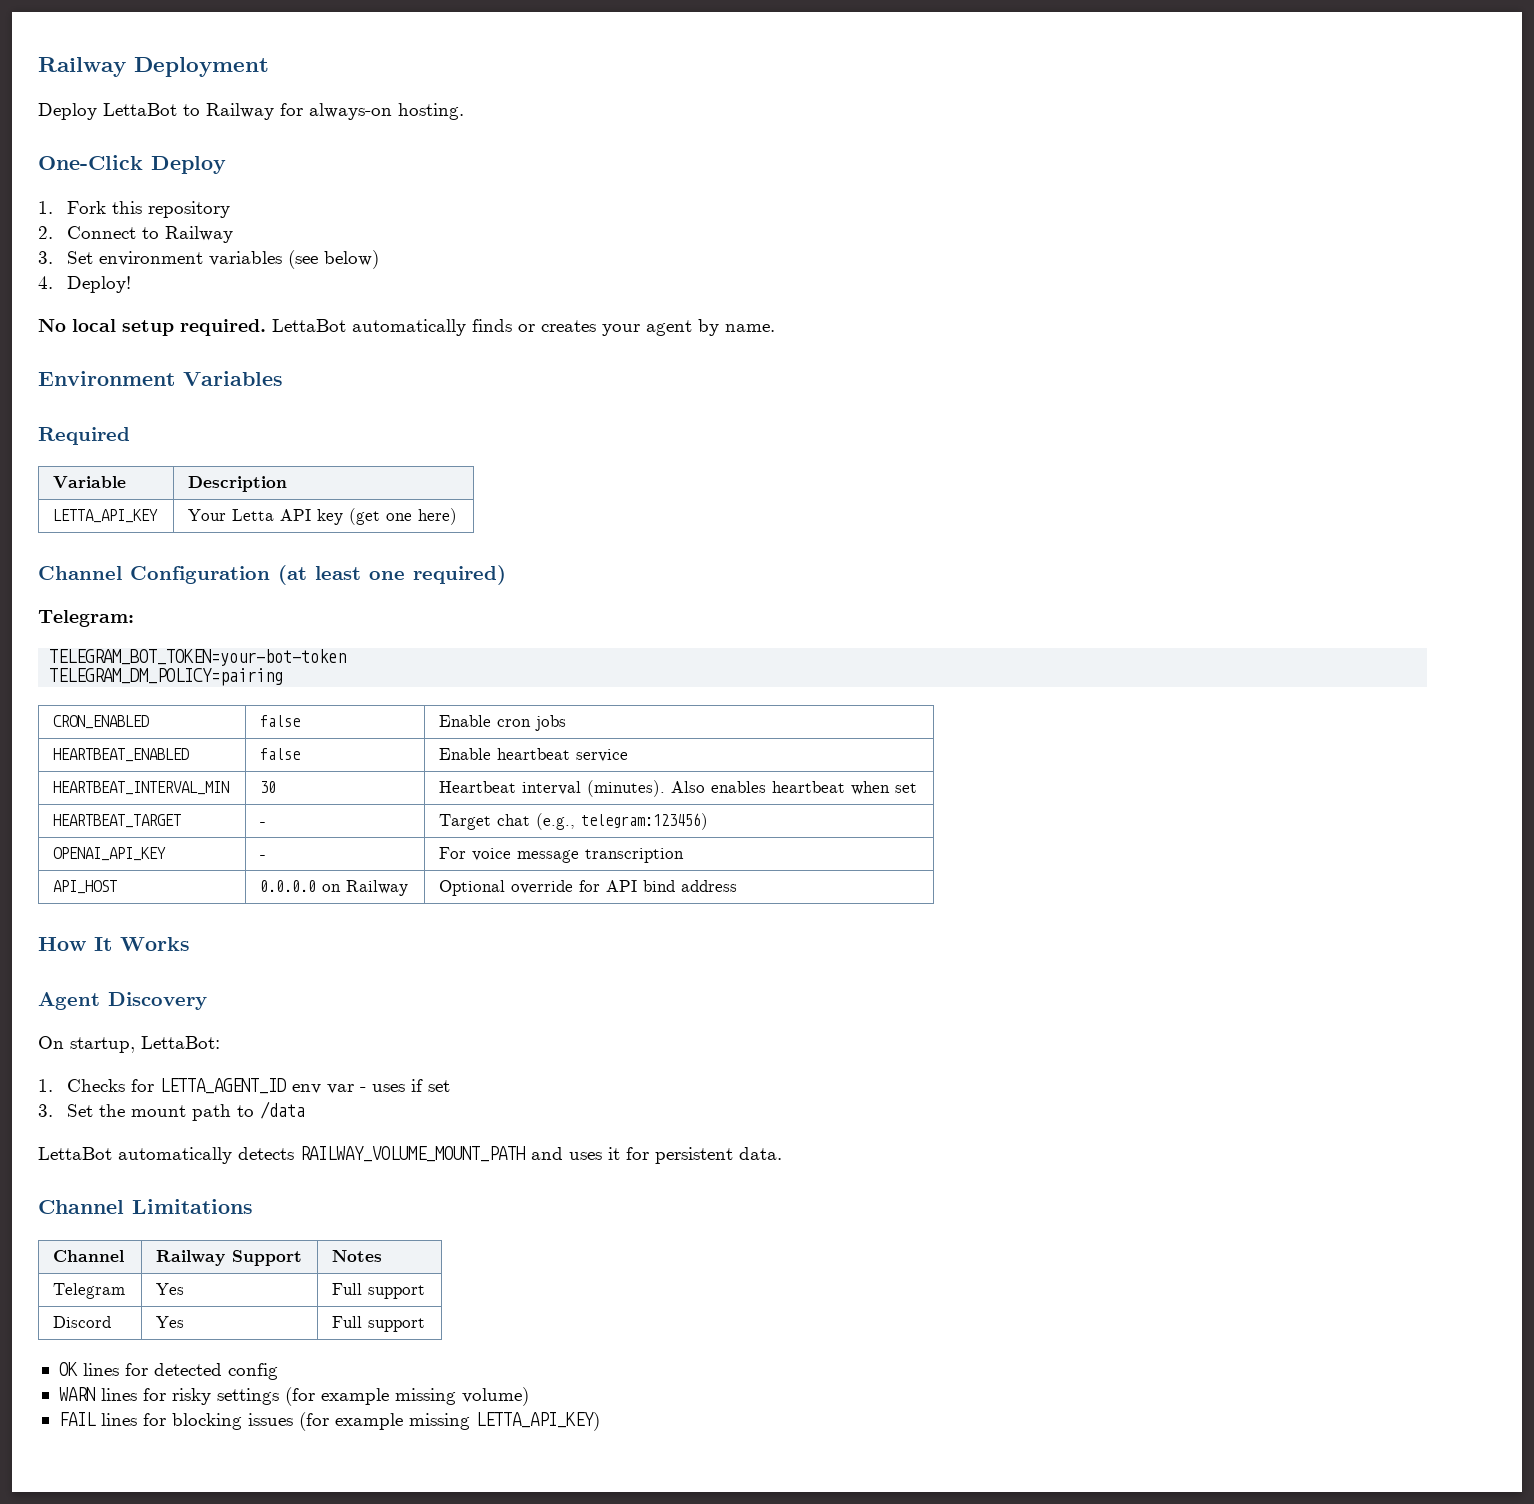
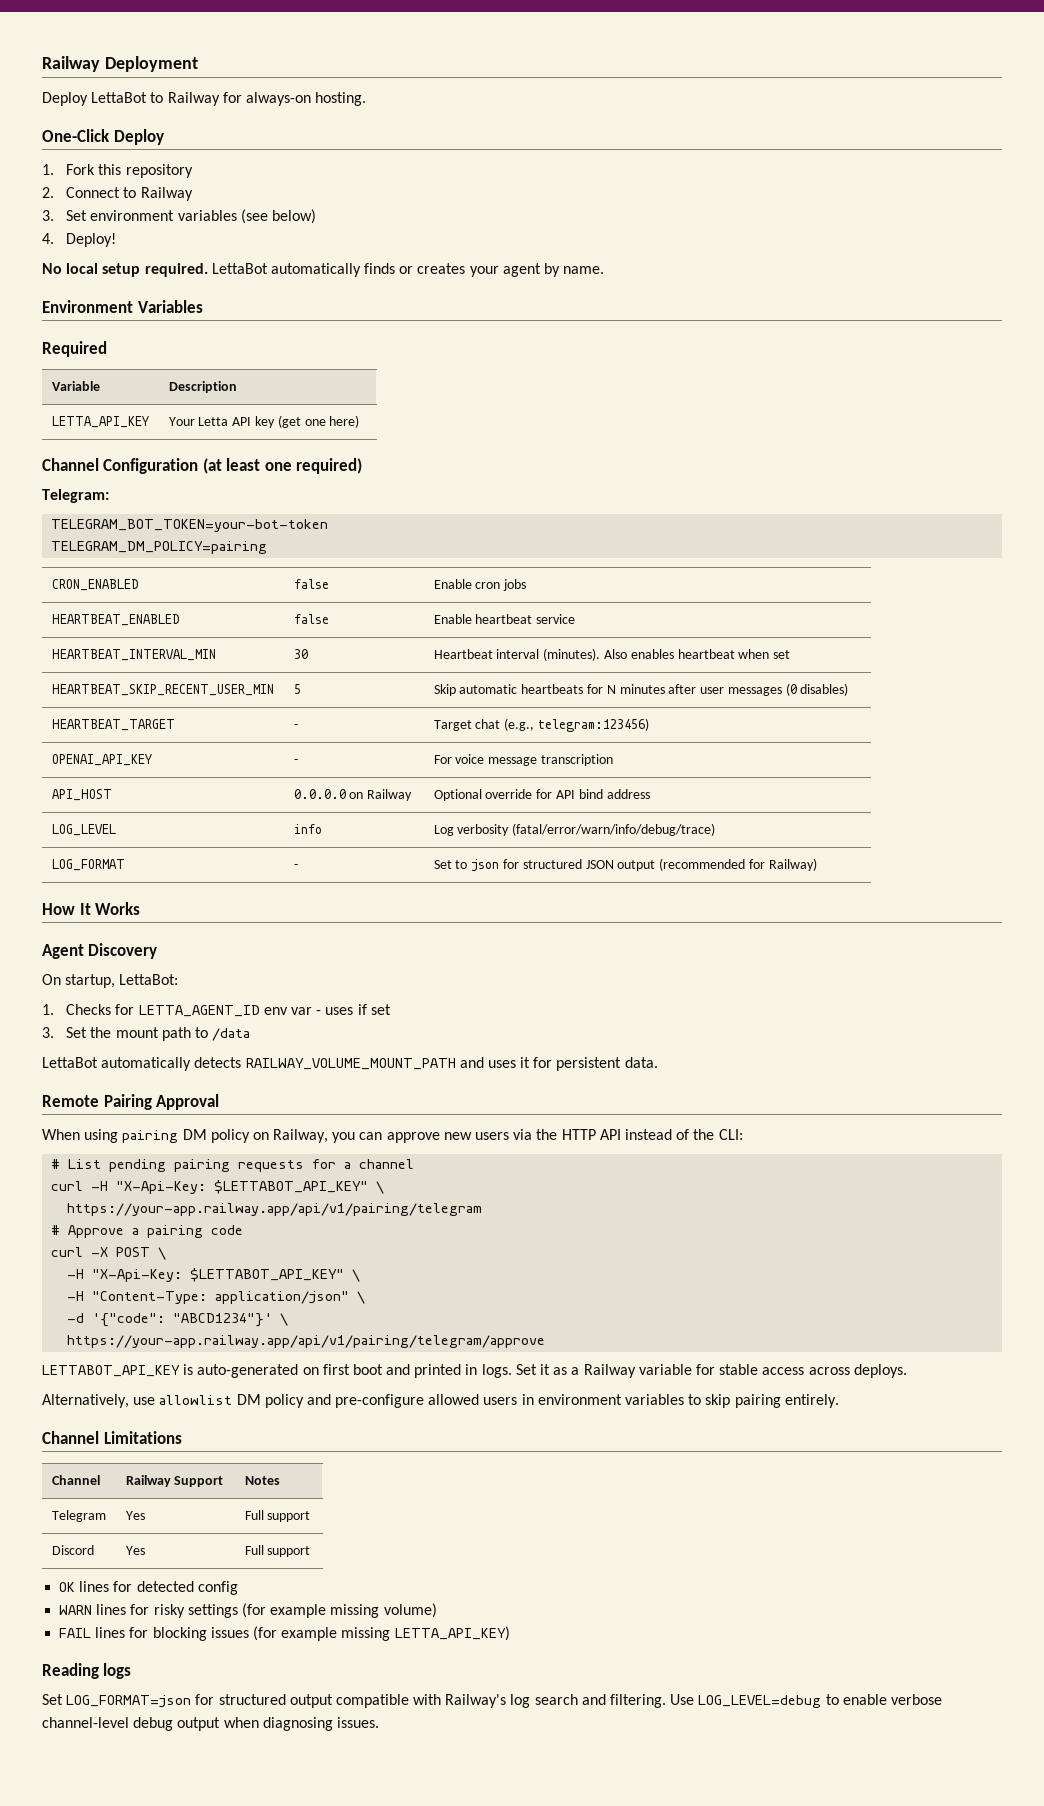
(918, 788) none -> [51,684,274,696] [293,684,301,694] [433,683,849,696] // HEARTBEAT_SKIP_RECENT_USER_MIN | 5 | Skip automatic heartbeats for N minutes after user messages (0 disables)
(738, 886) none -> [51,824,116,836] [293,824,322,834] [433,823,716,836] [51,859,125,871] [293,864,298,869] [433,858,817,872] // LOG_LEVEL | info | Log verbosity (fatal/error/warn/info/debug/trace) // LOG_FORMAT | - | Set to json for structured JSON output (recommended for Railway)
(782, 1153) none -> [42,1094,220,1110] [42,1129,743,1143] [51,1159,415,1172] [51,1180,385,1194] [67,1203,483,1216] [51,1225,244,1238] [51,1247,167,1260] [67,1268,361,1282] [67,1291,366,1304] [67,1313,289,1327] [67,1335,546,1348] [42,1364,907,1378] [42,1394,839,1408] // Remote Pairing Approval // When using pairing DM policy on Railway, you can approve new users via the HTTP API instead of the CLI: // # List pending pairing requests for a channel // curl -H "X-Api-Key: $LETTABOT_API_KEY" \ // https://your-app.railway.app/api/v1/pairing/telegram // # Approve a pairing code // curl -X POST \ // -H "X-Api-Key: $LETTABOT_API_KEY" \ // -H "Content-Type: application/json" \ // -d '{"code": "ABCD1234"}' \ // https://your-app.railway.app/api/v1/pairing/telegram/approve // LETTABOT_API_KEY is auto-generated on first boot and printed in logs. Set it as a Railway variable for stable access across deploys. // Alternatively, use allowlist DM policy and pre-configure allowed users in environment variables to skip pairing entirely.
(600, 1421) none -> [42,1663,132,1679] [42,1694,942,1708] [42,1717,379,1731] // Reading logs // Set LOG_FORMAT=json for structured output compatible with Railway's log search and filtering. Use LOG_LEVEL=debug to enable verbose channel-level debug output when diagnosing issues.

